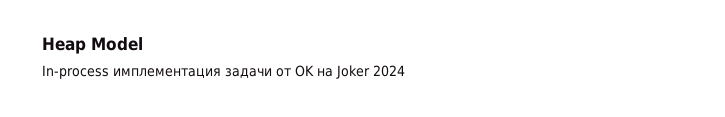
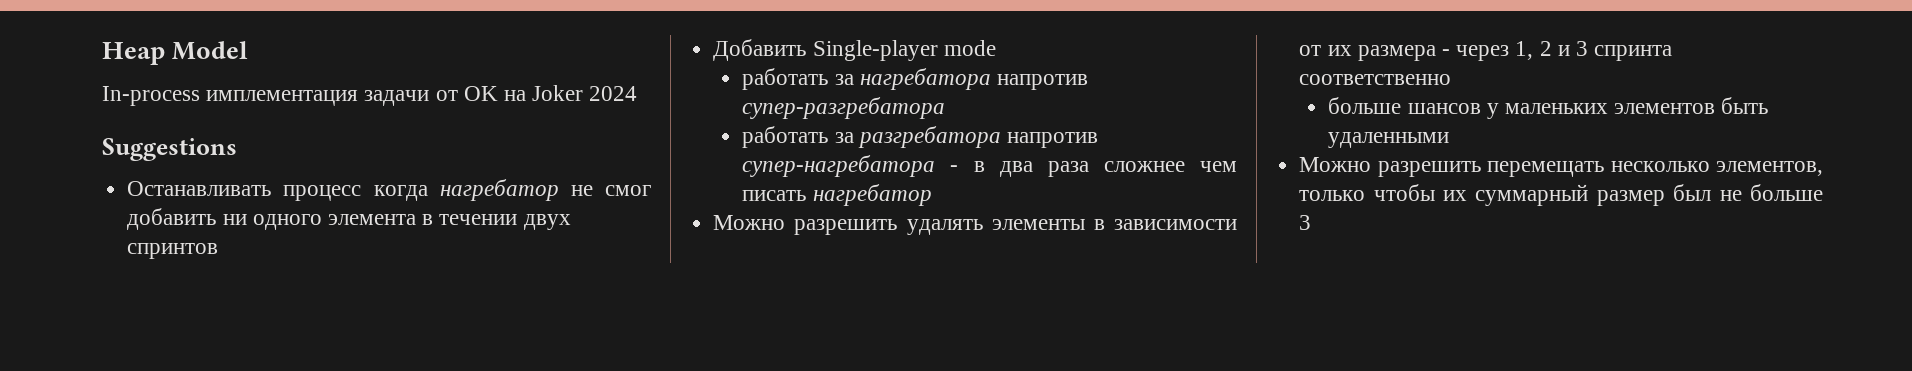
(405, 71) none -> [102,138,237,161] [127,179,651,201] [127,208,571,230] [127,243,219,259] [713,39,996,61] [742,68,1088,90] [742,97,946,119] [742,126,1098,148] [742,155,1237,177] [742,184,932,206] [713,215,1237,235] [1299,41,1673,61] [1299,74,1452,85] [1328,97,1769,119] [1328,132,1450,148] [1299,157,1823,177] [1299,184,1823,206] [1299,215,1312,230] // Suggestions // Останавливать процесс когда нагребатор не смог добавить ни одного элемента в течении двух спринтов // Добавить Single-player mode // работать за нагребатора напротив супер-разгребатора // работать за разгребатора напротив супер-нагребатора - в два раза сложнее чем писать нагребатор // Можно разрешить удалять элементы в зависимости от их размера - через 1, 2 и 3 спринта соответственно // больше шансов у маленьких элементов быть удаленными // Можно разрешить перемещать несколько элементов, только чтобы их суммарный размер был не больше 3

